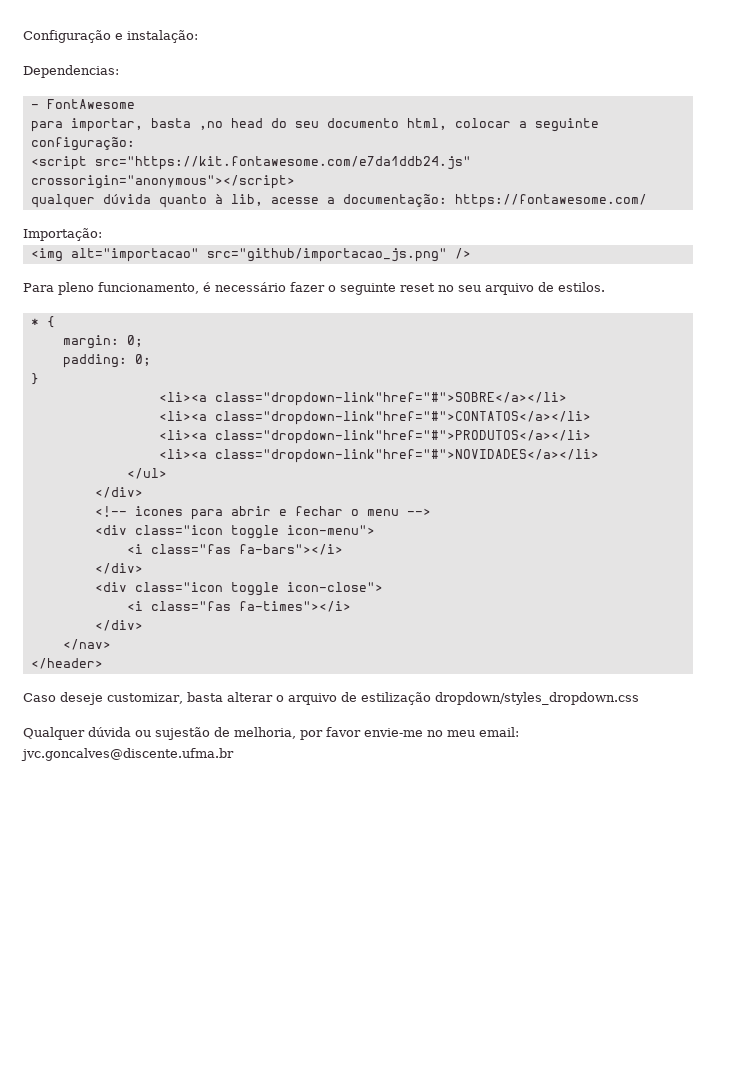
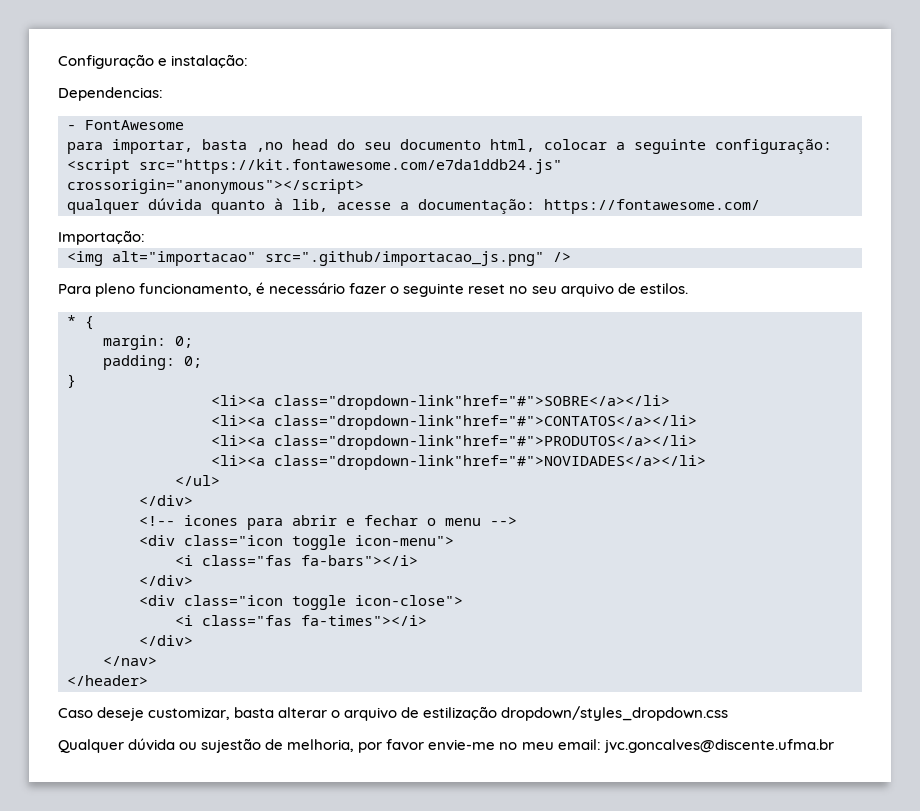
[206,248,447,262] src="github/importacao_js.png" -> [265,251,544,266] src=".github/importacao_js.png"

